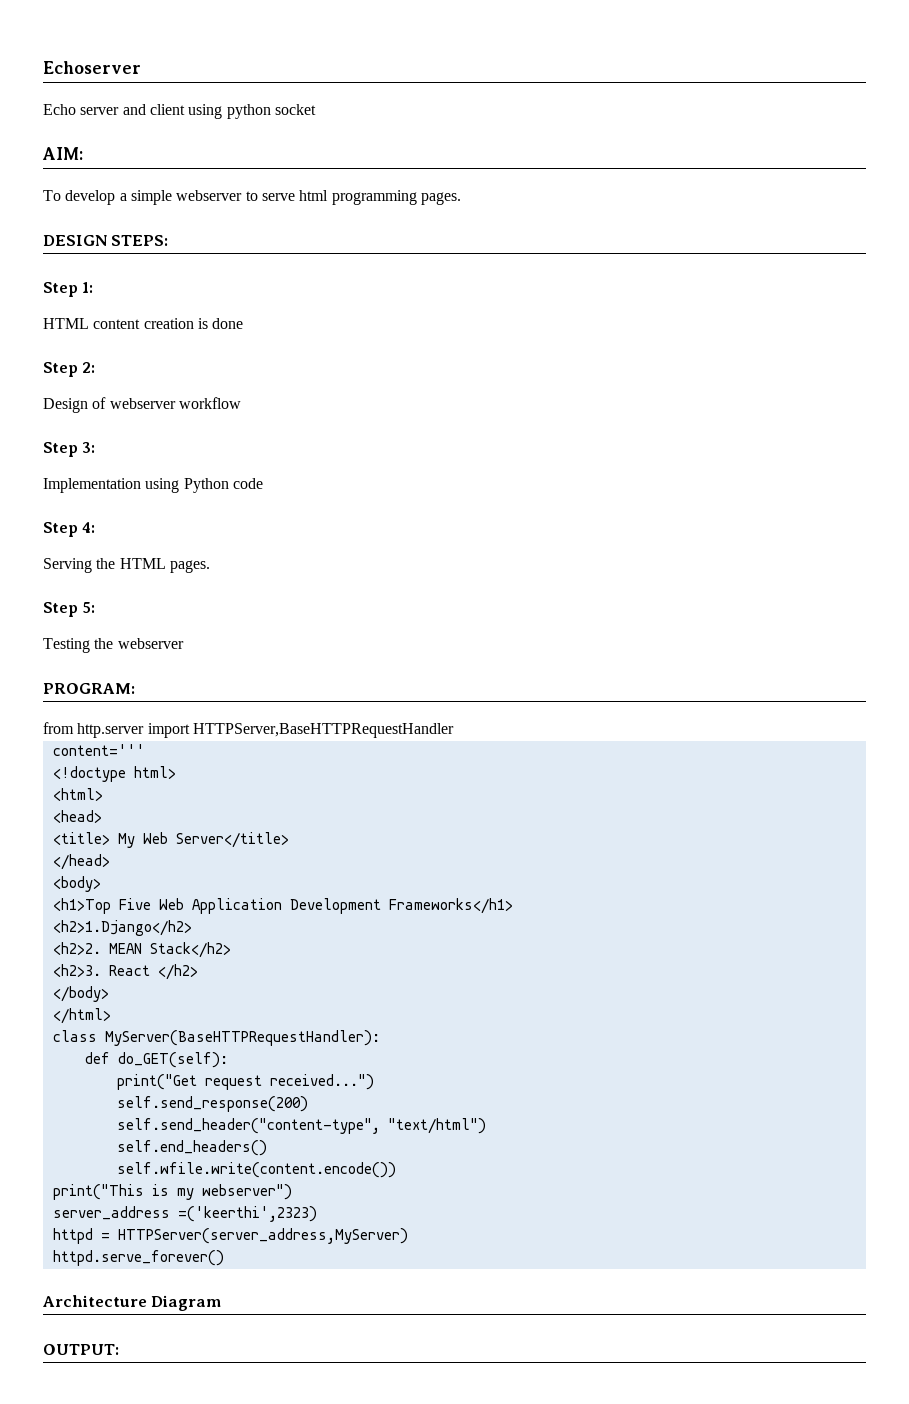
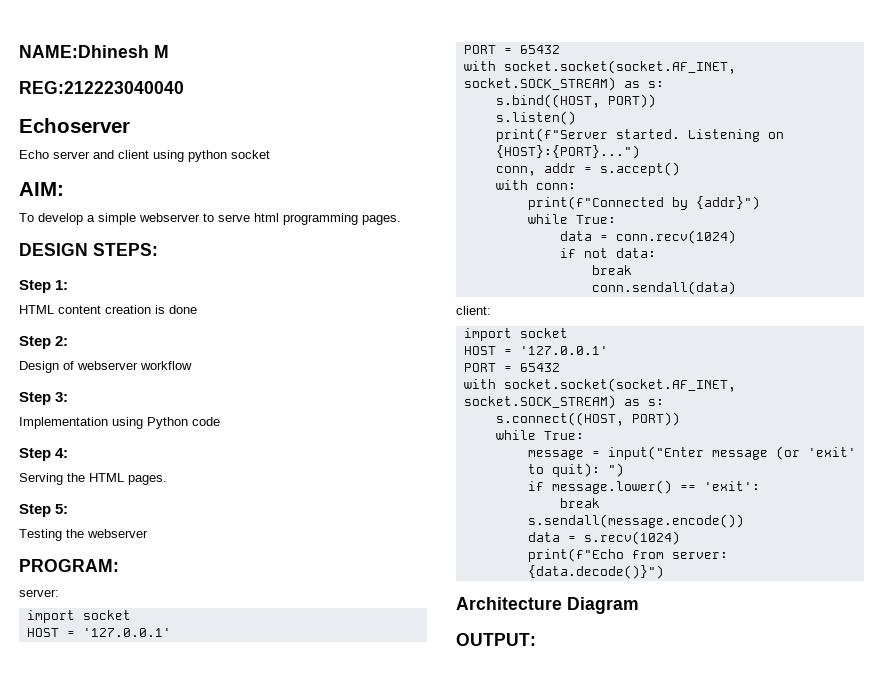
(43, 67) none -> [19,45,169,58] [19,81,184,94] NAME:Dhinesh M // REG:212223040040 //
[43,722,454,738] [52,744,145,756] [52,766,176,782] [52,788,103,801] [52,810,102,823] [52,832,289,848] [52,854,110,870] [52,876,101,892] [52,898,513,914] [52,920,192,936] [52,942,231,958] [52,964,198,980] [52,986,109,1002] [52,1008,111,1024] [52,1030,380,1046] [84,1052,228,1068] [116,1074,374,1090] [116,1096,308,1112] [116,1118,486,1134] [116,1140,267,1156] [116,1162,396,1178] [52,1184,292,1200] [52,1206,317,1222] [52,1228,408,1244] [52,1250,224,1266] from http.server import HTTPServer,BaseHTTPRequestHandler // content=''' // <!doctype html> // <html> // <head> // <title> My Web Server</title> // </head> // <body> // <h1>Top Five Web Application Development Frameworks</h1> // <h2>1.Django</h2> // <h2>2. MEAN Stack</h2> // <h2>3. React </h2> // </body> // </html> // class MyServer(BaseHTTPRequestHandler): // def do_GET(self): // print("Get request received...") // self.send_response(200) // self.send_header("content-type", "text/html") // self.end_headers() // self.wfile.write(content.encode()) // print("This is my webserver") // server_address =('keerthi',2323) // httpd = HTTPServer(server_address,MyServer) // httpd.serve_forever() -> [19,589,59,597] [26,610,131,623] [26,628,171,637] [463,45,560,54] [463,60,736,74] [463,77,664,91] [495,94,656,108] [495,111,576,125] [495,128,784,142] [495,145,640,159] [495,162,680,176] [495,180,576,190] [527,196,760,210] [527,214,616,224] [559,230,736,244] [559,248,656,258] [591,265,632,275] [591,281,736,295] [456,306,491,315] [463,328,568,341] [463,346,608,355] [463,363,560,372] [463,378,736,392] [463,395,664,409] [495,412,680,426] [495,430,584,440] [527,446,856,460] [527,463,624,477] [527,480,760,494] [559,498,600,508] [527,514,744,528] [527,531,680,545] [527,548,728,562] [527,565,664,579] server: // import socket // HOST = '127.0.0.1' // PORT = 65432 // with socket.socket(socket.AF_INET, socket.SOCK_STREAM) as s: // s.bind((HOST, PORT)) // s.listen() // print(f"Server started. Listening on {HOST}:{PORT}...") // conn, addr = s.accept() // with conn: // print(f"Connected by {addr}") // while True: // data = conn.recv(1024) // if not data: // break // conn.sendall(data) // client: // import socket // HOST = '127.0.0.1' // PORT = 65432 // with socket.socket(socket.AF_INET, socket.SOCK_STREAM) as s: // s.connect((HOST, PORT)) // while True: // message = input("Enter message (or 'exit' to quit): ") // if message.lower() == 'exit': // break // s.sendall(message.encode()) // data = s.recv(1024) // print(f"Echo from server: {data.decode()}")

